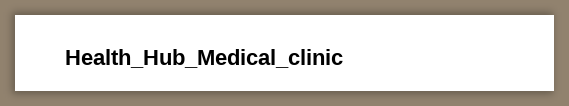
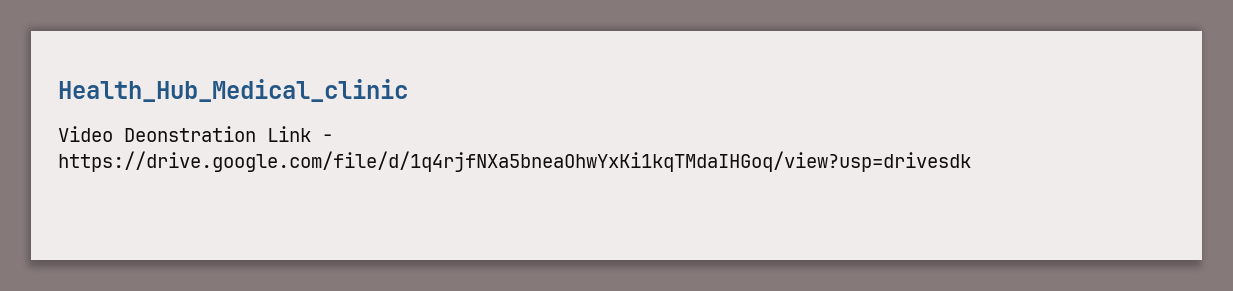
(343, 58) none -> [58,126,333,142] [58,151,971,172] // Video Deonstration Link - https://drive.google.com/file/d/1q4rjfNXa5bneaOhwYxKi1kqTMdaIHGoq/view?usp=drivesdk

